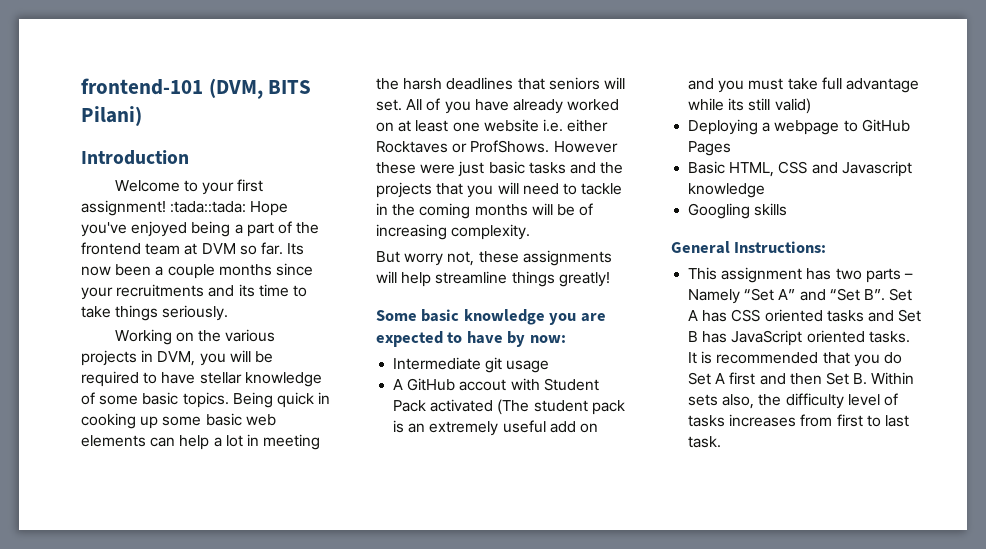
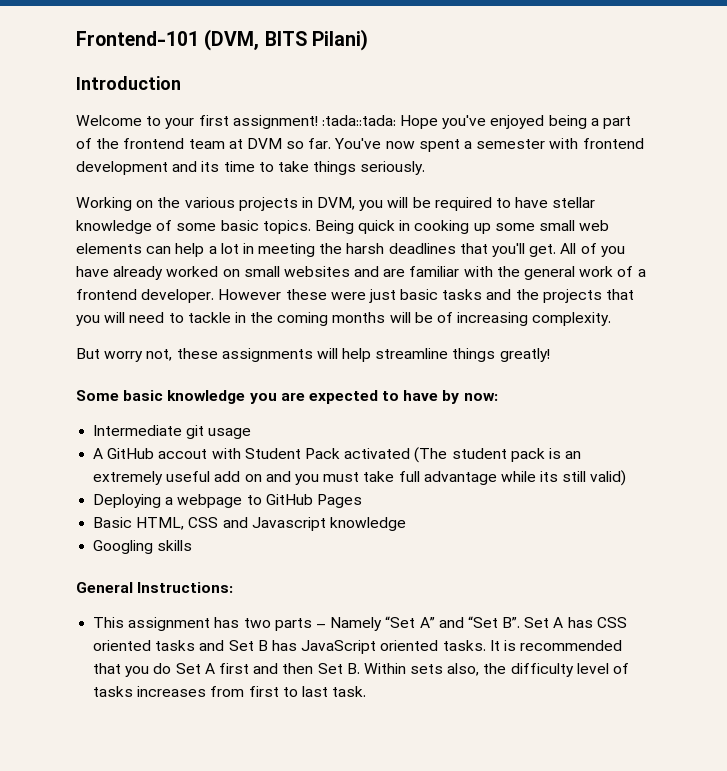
[81,78,203,95] frontend-101 -> [76,31,199,46] Frontend-101
[287,243,305,255] [81,263,313,279] [81,284,205,300] Its now been a couple months since your recruitments -> [334,138,644,152] [76,161,168,175] You've now spent a semester with frontend development
[205,413,242,426] basic -> [539,220,576,231] small
[548,77,625,90] [376,99,402,111] seniors will set. -> [492,243,557,257] you'll get.
[398,119,609,132] [376,140,550,153] at least one website i.e. either Rocktaves or ProfShows. -> [243,266,646,280] [76,289,215,303] small websites and are familiar with the general work of a frontend developer.

